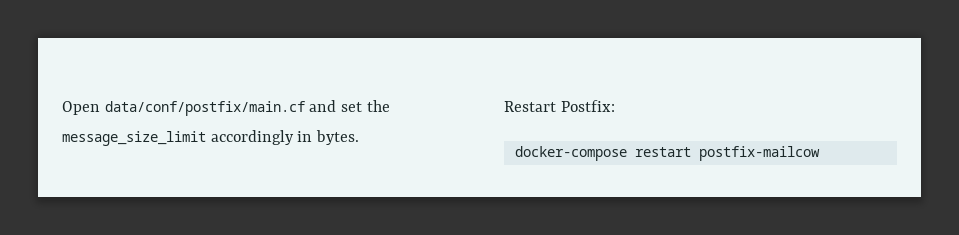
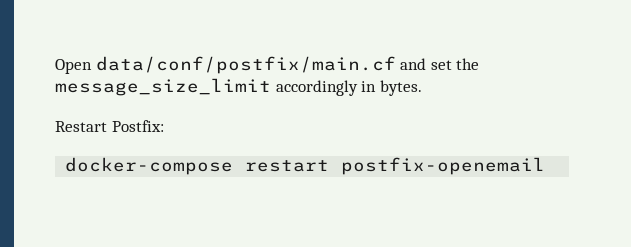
[698,146,820,161] postfix-mailcow -> [341,157,546,175] postfix-openemail

